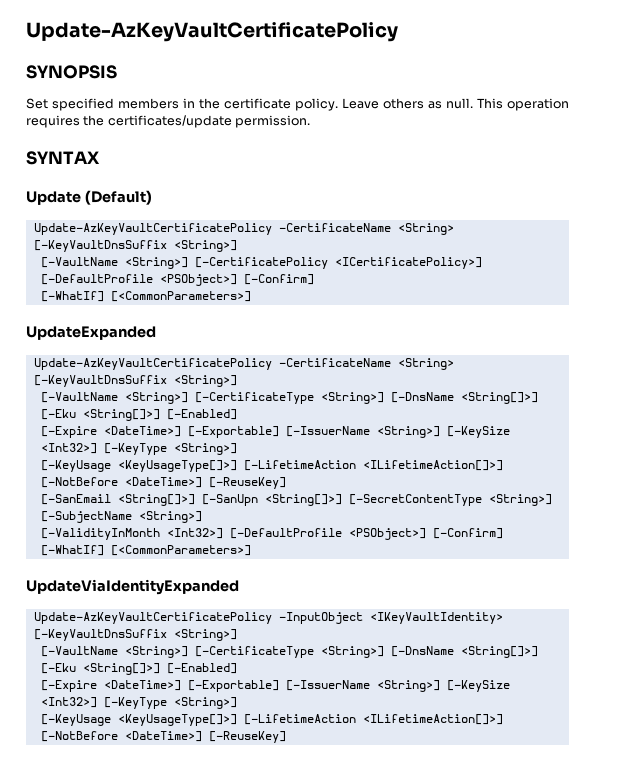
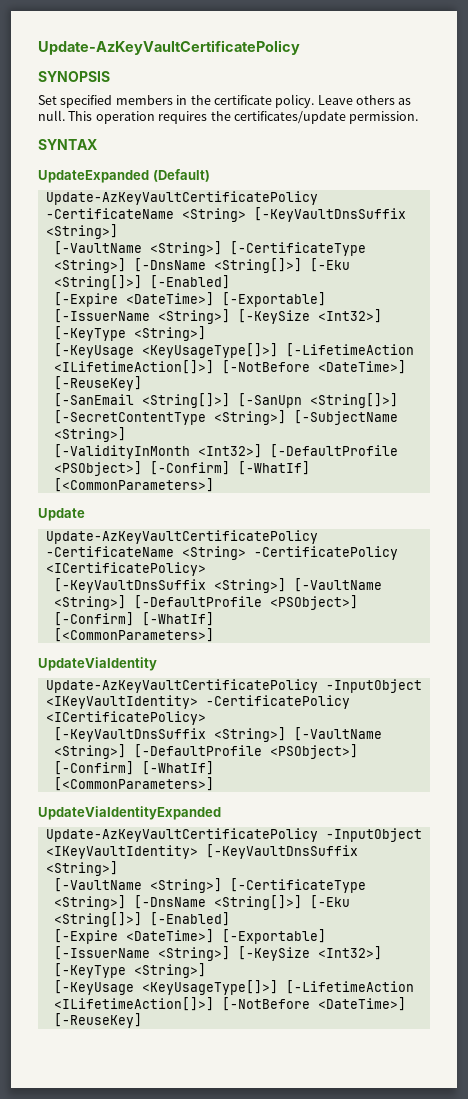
[26,191,81,205] Update -> [38,170,149,183] UpdateExpanded
[40,257,482,269] [40,274,314,286] [40,291,251,302] [26,326,156,340] [33,358,454,370] [33,375,237,387] // [-VaultName <String>] [-CertificatePolicy <ICertificatePolicy>] [-DefaultProfile <PSObject>] [-Confirm] // [-WhatIf] [<CommonParameters>] // UpdateExpanded // Update-AzKeyVaultCertificatePolicy -CertificateName <String> [-KeyVaultDnsSuffix <String>] -> (118, 231) none
(251, 550) none -> [38,508,85,521] [45,530,318,544] [45,546,398,560] [45,562,206,576] [53,578,382,593] [53,595,358,610] [53,612,214,626] [53,628,214,642] [38,657,157,671] [45,679,422,693] [45,695,350,709] [45,711,206,725] [53,727,382,742] [53,744,358,759] [53,761,214,775] [53,777,214,791] // Update // Update-AzKeyVaultCertificatePolicy -CertificateName <String> -CertificatePolicy <ICertificatePolicy> // [-KeyVaultDnsSuffix <String>] [-VaultName <String>] [-DefaultProfile <PSObject>] [-Confirm] [-WhatIf] // [<CommonParameters>] // UpdateViaIdentity // Update-AzKeyVaultCertificatePolicy -InputObject <IKeyVaultIdentity> -CertificatePolicy <ICertificatePolicy> // [-KeyVaultDnsSuffix <String>] [-VaultName <String>] [-DefaultProfile <PSObject>] [-Confirm] [-WhatIf] // [<CommonParameters>]

